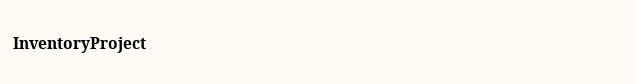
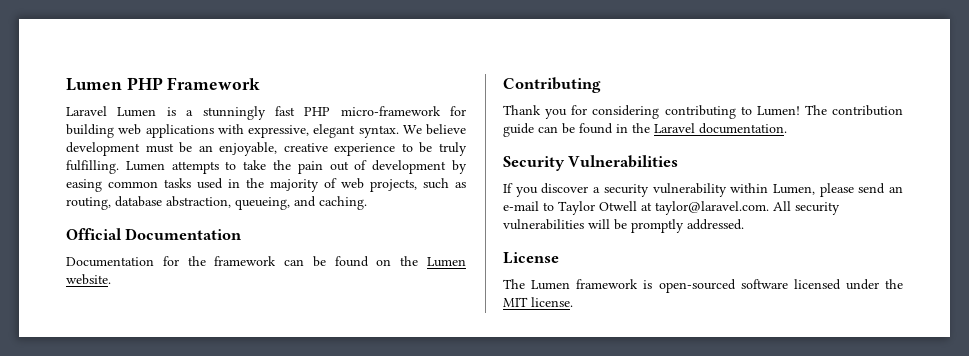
[13,37,146,53] InventoryProject -> [66,77,261,91] [66,106,466,120] [66,124,466,138] [66,142,467,156] [66,160,468,174] [66,178,466,192] [66,196,367,210] [66,228,243,240] [66,256,466,267] [66,274,111,285] [503,77,601,93] [503,105,903,119] [503,123,787,137] [503,155,679,171] [503,183,903,197] [503,201,840,215] [503,219,744,233] [503,252,559,264] [503,279,903,293] [503,297,573,307] Lumen PHP Framework // Laravel Lumen is a stunningly fast PHP micro-framework for building web applications with expressive, elegant syntax. We believe development must be an enjoyable, creative experience to be truly fulfilling. Lumen attempts to take the pain out of development by easing common tasks used in the majority of web projects, such as routing, database abstraction, queueing, and caching. // Official Documentation // Documentation for the framework can be found on the Lumen website. // Contributing // Thank you for considering contributing to Lumen! The contribution guide can be found in the Laravel documentation. // Security Vulnerabilities // If you discover a security vulnerability within Lumen, please send an e-mail to Taylor Otwell at taylor@laravel.com. All security vulnerabilities will be promptly addressed. // License // The Lumen framework is open-sourced software licensed under the MIT license.

